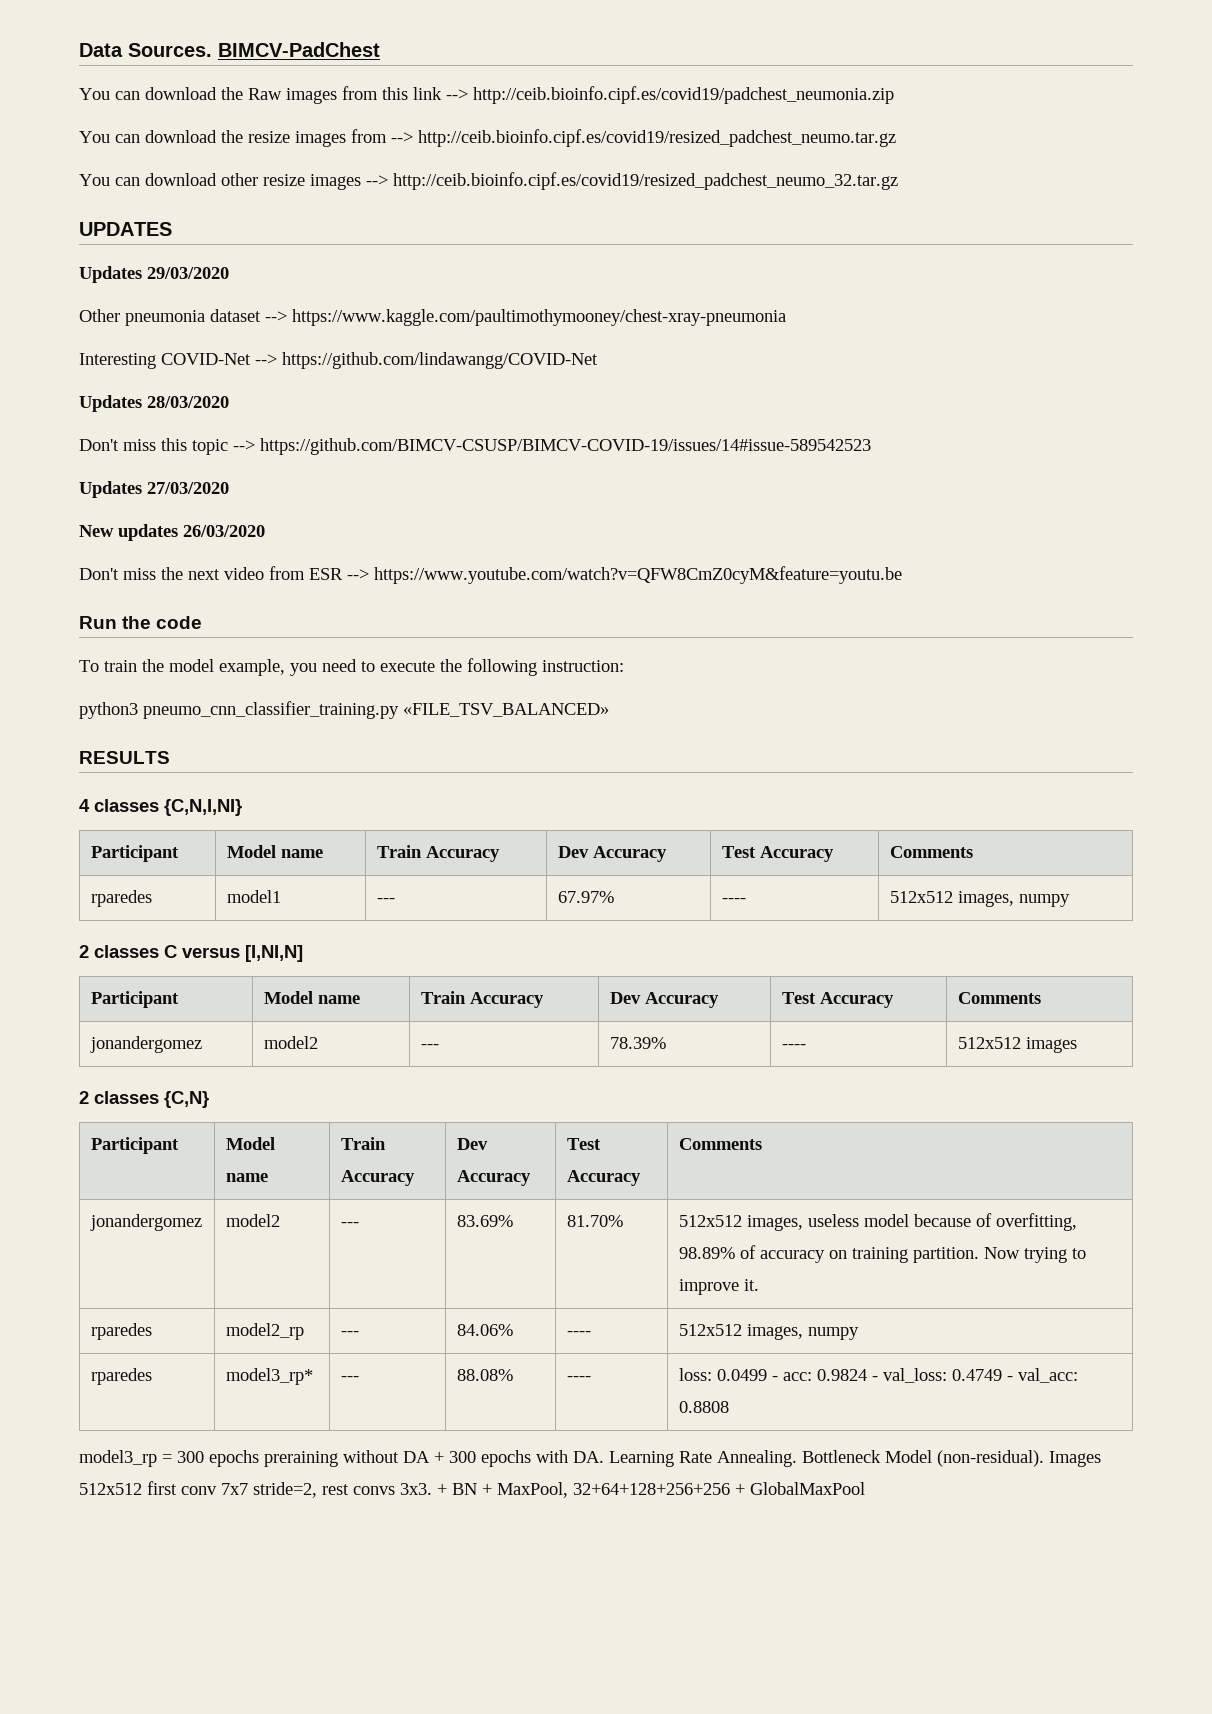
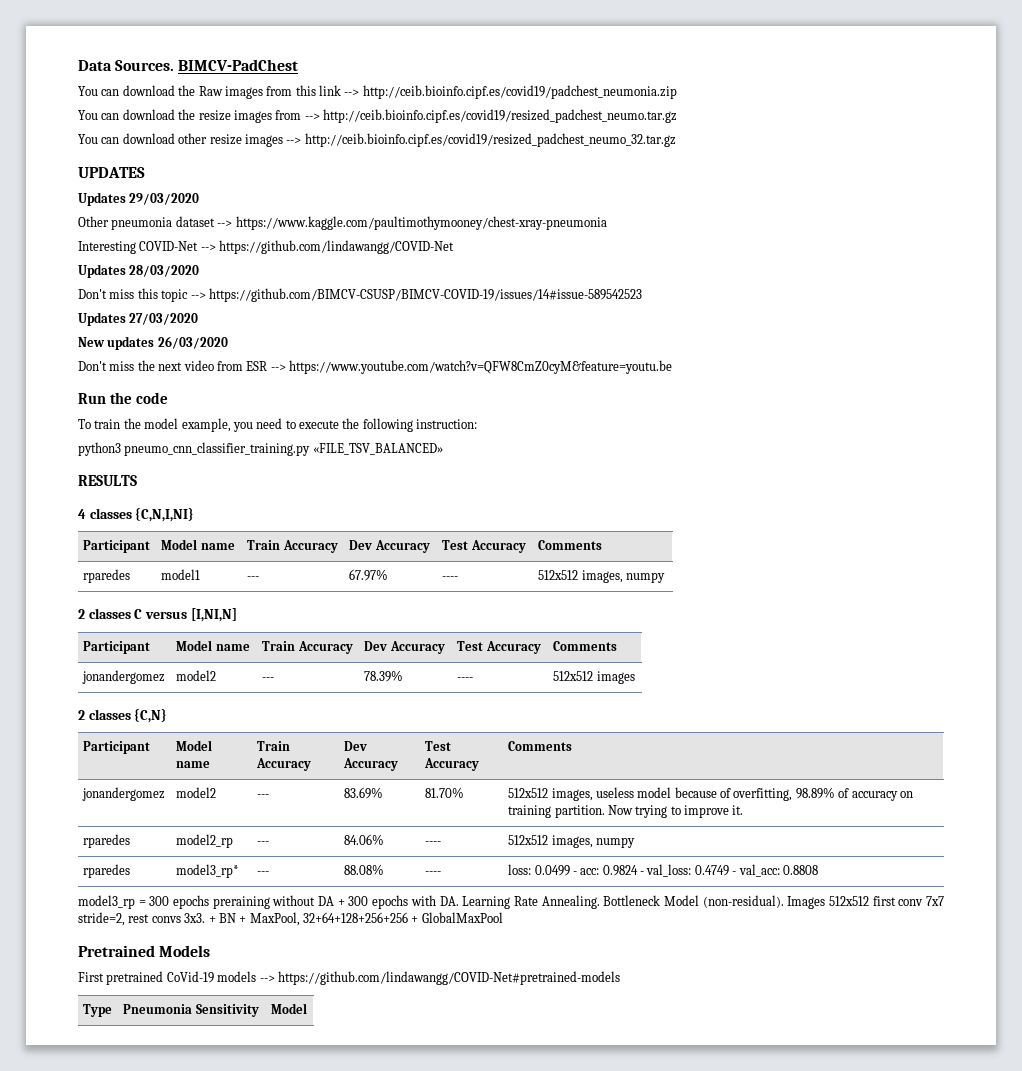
(865, 1488) none -> [78,945,211,957] [78,971,620,985] [83,1004,113,1017] [123,1004,259,1017] [271,1003,308,1014] // Pretrained Models // First pretrained CoVid-19 models --> https://github.com/lindawangg/COVID-Net#pretrained-models // Type | Pneumonia Sensitivity | Model

